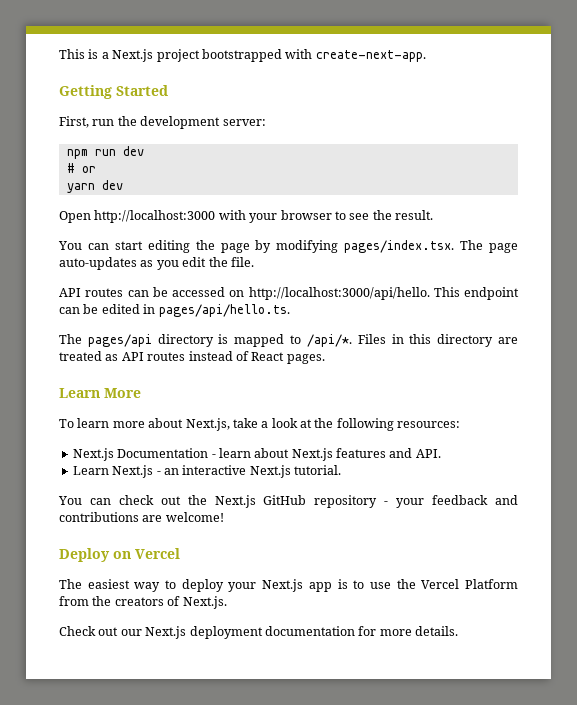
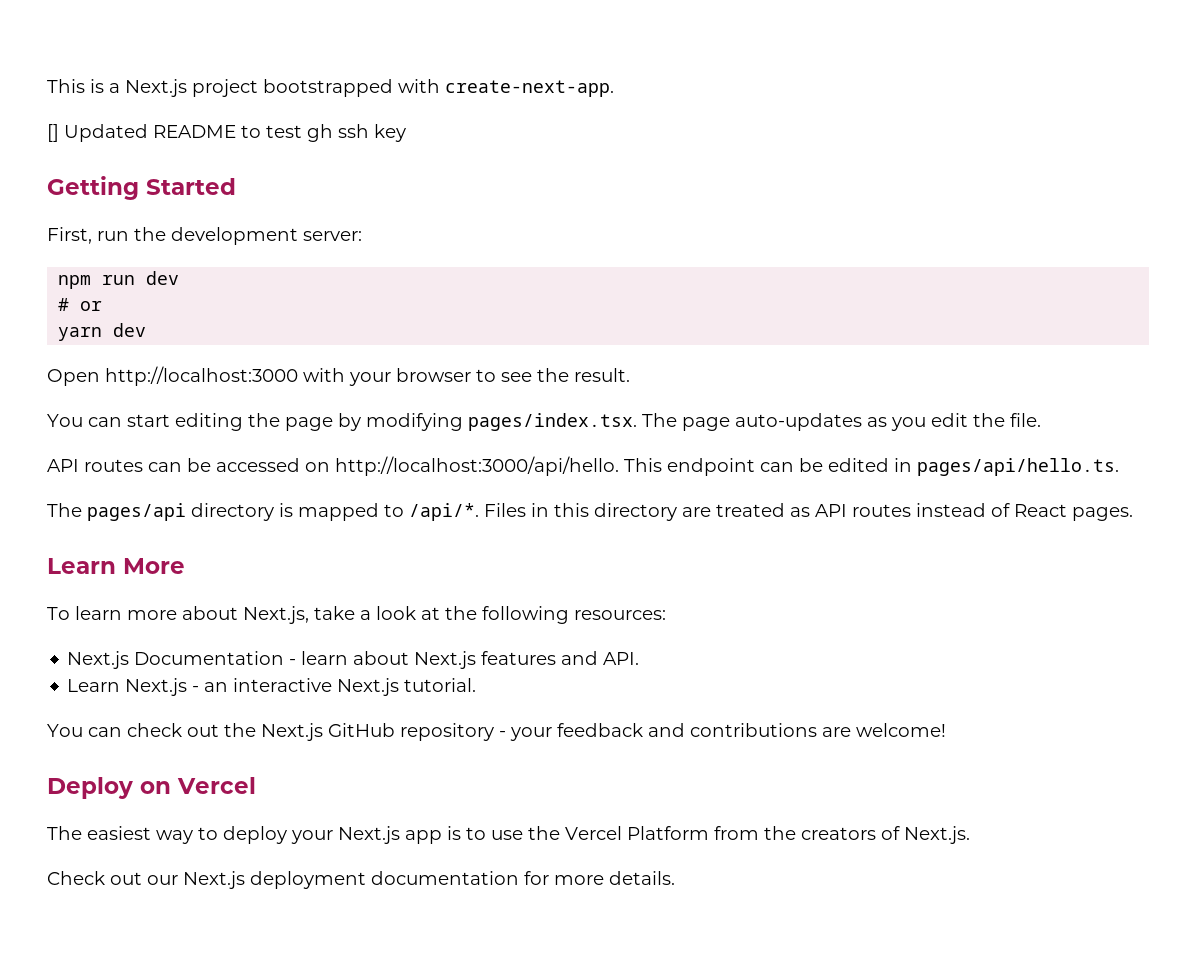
(426, 56) none -> [47,124,406,142] // [] Updated README to test gh ssh key

